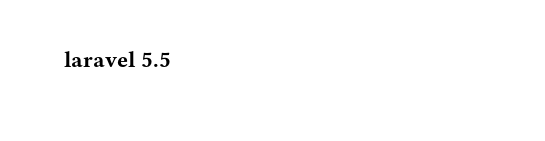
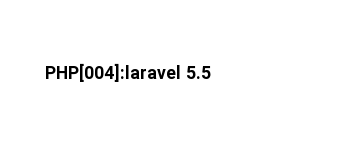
[64,51,136,67] laravel -> [45,63,181,82] PHP[004]:laravel

